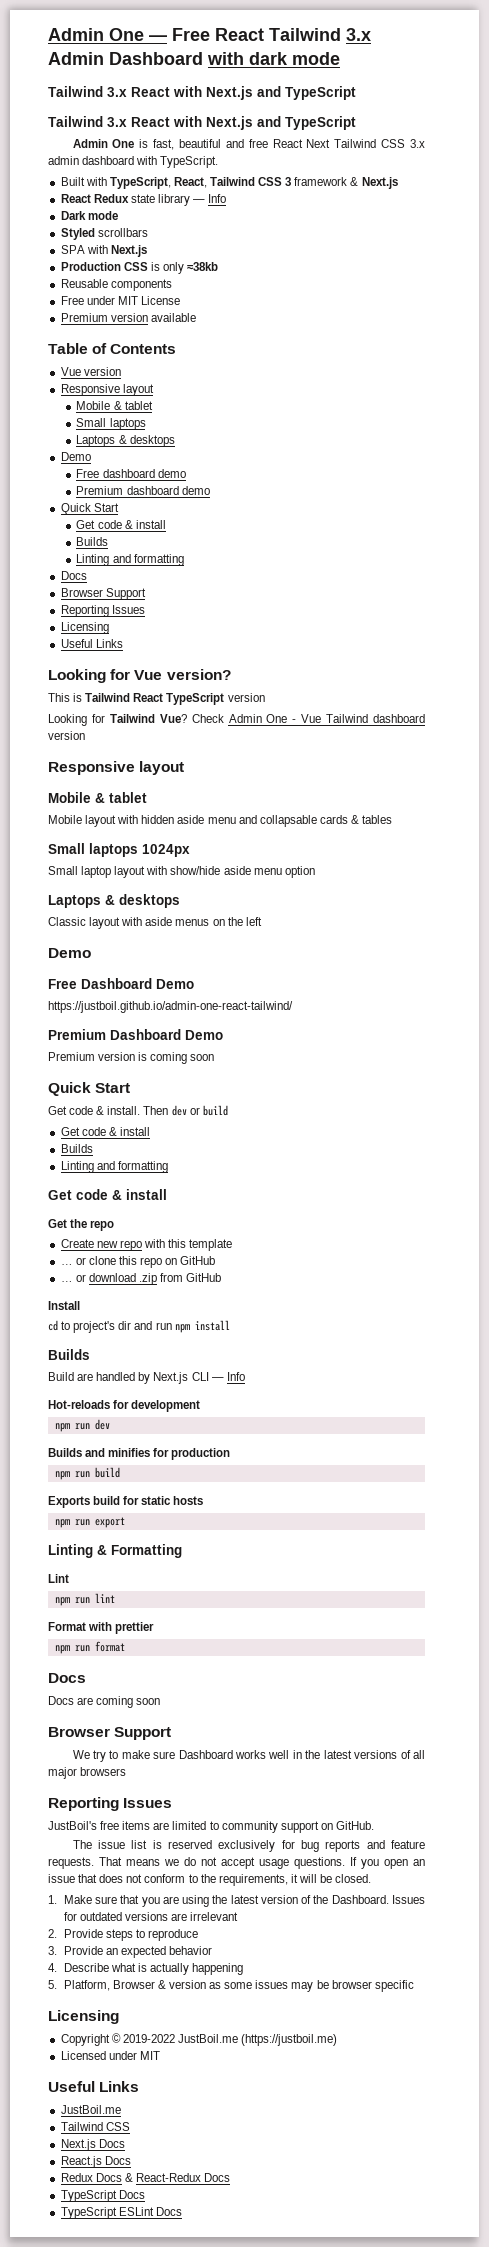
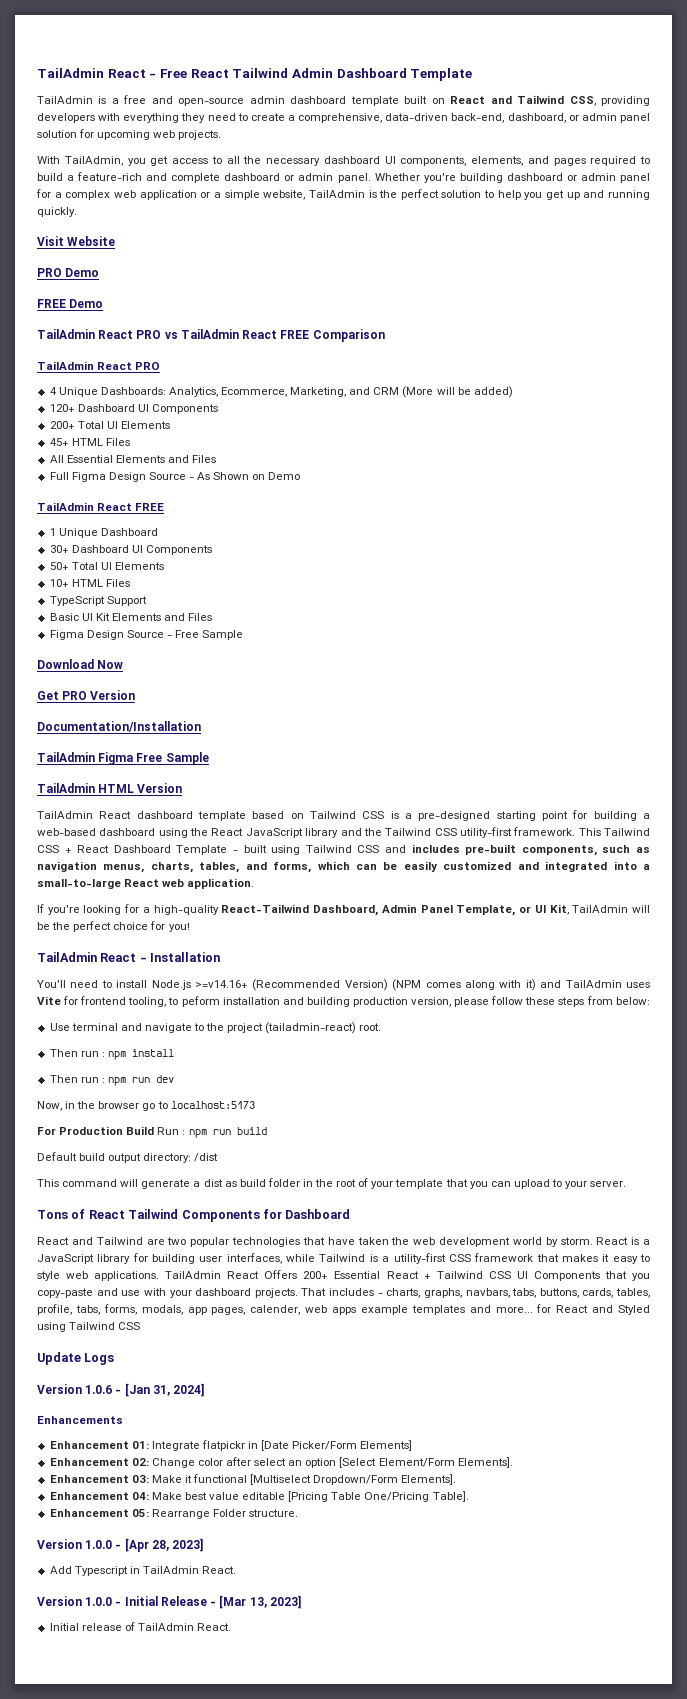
[48,28,167,41] Admin One — -> [37,68,157,78] TailAdmin React -
[346,28,371,41] 3.x -> (289, 73) none
[207,52,340,65] [48,86,356,100] [48,116,356,130] [72,139,425,150] [48,156,219,168] [60,177,398,189] [60,194,227,206] [60,211,118,220] [60,228,148,240] [60,245,147,257] [60,262,219,274] [60,279,172,291] [60,296,180,305] [60,313,196,322] [48,343,177,354] [60,367,121,376] [60,384,154,396] [76,401,153,410] [76,418,146,430] [76,435,175,447] [60,452,91,461] [76,469,186,478] [76,486,210,495] [60,503,119,515] [76,520,166,529] [76,537,109,546] [76,554,184,566] [60,571,87,580] [60,588,146,600] [60,605,145,617] [60,622,109,634] [60,639,123,648] [48,669,231,683] [48,693,265,705] [48,714,425,726] [48,731,85,740] [48,761,185,775] [48,792,147,803] [48,815,393,827] [48,843,190,857] [48,866,315,878] [48,894,180,908] [48,917,262,929] [48,948,91,958] [48,978,194,989] [48,1001,293,1013] [48,1029,223,1040] [48,1052,215,1064] [48,1082,131,1096] [48,1105,228,1116] [60,1127,150,1136] [60,1144,93,1153] [60,1161,168,1173] [48,1189,167,1200] [48,1219,115,1231] [60,1239,233,1251] [60,1256,216,1268] [60,1273,222,1285] [48,1301,80,1310] [48,1320,230,1333] [48,1349,90,1360] [48,1372,245,1384] [48,1400,201,1412] [54,1419,110,1432] [48,1448,231,1460] [54,1467,120,1480] [48,1496,204,1508] [54,1517,125,1528] [48,1544,182,1558] [48,1574,69,1583] [54,1593,115,1606] [48,1622,155,1634] [54,1641,125,1654] [48,1673,86,1683] [48,1696,161,1708] [48,1727,172,1740] [72,1750,425,1762] [48,1767,127,1779] [48,1797,173,1811] [48,1821,374,1833] [72,1840,426,1852] [48,1857,425,1869] [48,1874,372,1886] [48,1895,425,1907] [63,1912,239,1921] [48,1929,199,1941] [48,1946,213,1958] [48,1963,244,1975] [48,1980,414,1992] [48,2010,119,2024] [60,2033,338,2046] [60,2051,160,2060] [48,2081,140,2092] [60,2105,121,2114] [60,2122,130,2131] [60,2139,125,2151] [60,2156,131,2168] [60,2173,231,2182] [60,2190,145,2202] [60,2207,182,2219] with dark mode // Tailwind 3.x React with Next.js and TypeScript // Tailwind 3.x React with Next.js and TypeScript // Admin One is fast, beautiful and free React Next Tailwind CSS 3.x admin dashboard with TypeScript. // Built with TypeScript, React, Tailwind CSS 3 framework & Next.js // React Redux state library — Info // Dark mode // Styled scrollbars // SPA with Next.js // Production CSS is only ≈38kb // Reusable components // Free under MIT License // Premium version available // Table of Contents // Vue version // Responsive layout // Mobile & tablet // Small laptops // Laptops & desktops // Demo // Free dashboard demo // Premium dashboard demo // Quick Start // Get code & install // Builds // Linting and formatting // Docs // Browser Support // Reporting Issues // Licensing // Useful Links // Looking for Vue version? // This is Tailwind React TypeScript version // Looking for Tailwind Vue? Check Admin One - Vue Tailwind dashboard version // Responsive layout // Mobile & tablet // Mobile layout with hidden aside menu and collapsable cards & tables // Small laptops 1024px // Small laptop layout with show/hide aside menu option // Laptops & desktops // Classic layout with aside menus on the left // Demo // Free Dashboard Demo // https://justboil.github.io/admin-one-react-tailwind/ // Premium Dashboard Demo // Premium version is coming soon // Quick Start // Get code & install. Then dev or build // Get code & install // Builds // Linting and formatting // Get code & install // Get the repo // Create new repo with this template // … or clone this repo on GitHub // … or download .zip from GitHub // Install // cd to project's dir and run npm install // Builds // Build are handled by Next.js CLI — Info // Hot-reloads for development // npm run dev // Builds and minifies for production // npm run build // Exports build for static hosts // npm run export // Linting & Formatting // Lint // npm run lint // Format with prettier // npm run format // Docs // Docs are coming soon // Browser Support // We try to make sure Dashboard works well in the latest versions of all major browsers // Reporting Issues // JustBoil's free items are limited to community support on GitHub. // The issue list is reserved exclusively for bug reports and feature requests. That means we do not accept usage questions. If you open an issue that does not conform to the requirements, it will be closed. // 1. Make sure that you are using the latest version of the Dashboard. Issues for outdated versions are irrelevant // 2. Provide steps to reproduce // 3. Provide an expected behavior // 4. Describe what is actually happening // 5. Platform, Browser & version as some issues may be browser specific // Licensing // Copyright © 2019-2022 JustBoil.me (https://justboil.me) // Licensed under MIT // Useful Links // JustBoil.me // Tailwind CSS // Next.js Docs // React.js Docs // Redux Docs & React-Redux Docs // TypeScript Docs // TypeScript ESLint Docs -> [410,68,473,81] [37,95,650,106] [37,113,650,123] [37,129,222,140] [37,156,650,166] [37,172,651,183] [36,189,650,200] [37,207,77,217] [37,236,116,246] [37,268,100,277] [37,299,104,308] [37,329,385,342] [37,361,161,370] [49,386,513,398] [49,404,218,414] [49,421,170,429] [49,438,130,446] [49,455,217,463] [49,472,301,482] [37,502,165,511] [49,528,158,538] [49,545,212,555] [49,562,164,570] [49,579,130,587] [49,596,147,606] [49,613,213,621] [49,630,244,640] [37,659,124,669] [37,690,136,700] [37,721,201,732] [37,752,209,765] [37,783,183,793] [37,810,650,821] [37,827,650,838] [37,844,651,856] [37,861,651,873] [37,878,255,889] [37,904,651,916] [37,921,190,932] [37,952,221,962] [37,979,650,991] [37,996,650,1007] [49,1022,382,1034] [49,1049,174,1060] [49,1075,174,1086] [37,1101,255,1111] [37,1126,267,1138] [37,1152,219,1163] [37,1178,627,1189] [37,1209,351,1222] [37,1237,650,1247] [37,1253,651,1264] [37,1270,650,1281] [37,1288,650,1298] [37,1304,650,1315] [37,1322,141,1332] [37,1352,115,1365] [37,1383,206,1397] [37,1416,123,1424] [49,1440,413,1451] [49,1457,513,1468] [49,1474,457,1485] [49,1491,469,1502] [49,1509,299,1519] [37,1538,205,1552] [49,1566,237,1576] [37,1595,302,1609] [49,1622,232,1631] Template // TailAdmin is a free and open-source admin dashboard template built on React and Tailwind CSS, providing developers with everything they need to create a comprehensive, data-driven back-end, dashboard, or admin panel solution for upcoming web projects. // With TailAdmin, you get access to all the necessary dashboard UI components, elements, and pages required to build a feature-rich and complete dashboard or admin panel. Whether you're building dashboard or admin panel for a complex web application or a simple website, TailAdmin is the perfect solution to help you get up and running quickly. // Visit Website // PRO Demo // FREE Demo // TailAdmin React PRO vs TailAdmin React FREE Comparison // TailAdmin React PRO // 4 Unique Dashboards: Analytics, Ecommerce, Marketing, and CRM (More will be added) // 120+ Dashboard UI Components // 200+ Total UI Elements // 45+ HTML Files // All Essential Elements and Files // Full Figma Design Source - As Shown on Demo // TailAdmin React FREE // 1 Unique Dashboard // 30+ Dashboard UI Components // 50+ Total UI Elements // 10+ HTML Files // TypeScript Support // Basic UI Kit Elements and Files // Figma Design Source - Free Sample // Download Now // Get PRO Version // Documentation/Installation // TailAdmin Figma Free Sample // TailAdmin HTML Version // TailAdmin React dashboard template based on Tailwind CSS is a pre-designed starting point for building a web-based dashboard using the React JavaScript library and the Tailwind CSS utility-first framework. This Tailwind CSS + React Dashboard Template - built using Tailwind CSS and includes pre-built components, such as navigation menus, charts, tables, and forms, which can be easily customized and integrated into a small-to-large React web application. // If you're looking for a high-quality React-Tailwind Dashboard, Admin Panel Template, or UI Kit, TailAdmin will be the perfect choice for you! // TailAdmin React - Installation // You'll need to install Node.js >=v14.16+ (Recommended Version) (NPM comes along with it) and TailAdmin uses Vite for frontend tooling, to peform installation and building production version, please follow these steps from below: // Use terminal and navigate to the project (tailadmin-react) root. // Then run : npm install // Then run : npm run dev // Now, in the browser go to localhost:5173 // For Production Build Run : npm run build // Default build output directory: /dist // This command will generate a dist as build folder in the root of your template that you can upload to your server. // Tons of React Tailwind Components for Dashboard // React and Tailwind are two popular technologies that have taken the web development world by storm. React is a JavaScript library for building user interfaces, while Tailwind is a utility-first CSS framework that makes it easy to style web applications. TailAdmin React Offers 200+ Essential React + Tailwind CSS UI Components that you copy-paste and use with your dashboard projects. That includes - charts, graphs, navbars, tabs, buttons, cards, tables, profile, tabs, forms, modals, app pages, calender, web apps example templates and more... for React and Styled using Tailwind CSS // Update Logs // Version 1.0.6 - [Jan 31, 2024] // Enhancements // Enhancement 01: Integrate flatpickr in [Date Picker/Form Elements] // Enhancement 02: Change color after select an option [Select Element/Form Elements]. // Enhancement 03: Make it functional [Multiselect Dropdown/Form Elements]. // Enhancement 04: Make best value editable [Pricing Table One/Pricing Table]. // Enhancement 05: Rearrange Folder structure. // Version 1.0.0 - [Apr 28, 2023] // Add Typescript in TailAdmin React. // Version 1.0.0 - Initial Release - [Mar 13, 2023] // Initial release of TailAdmin React.

